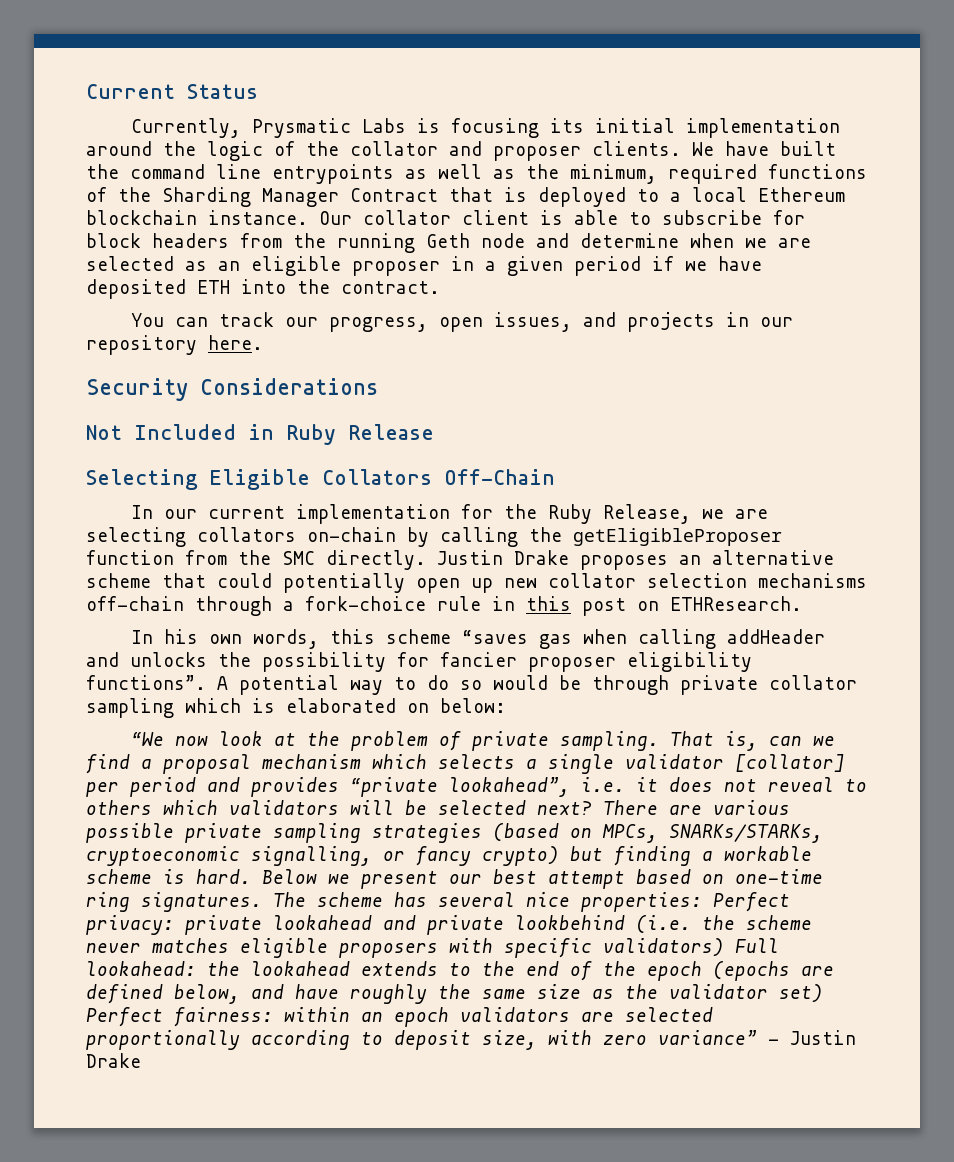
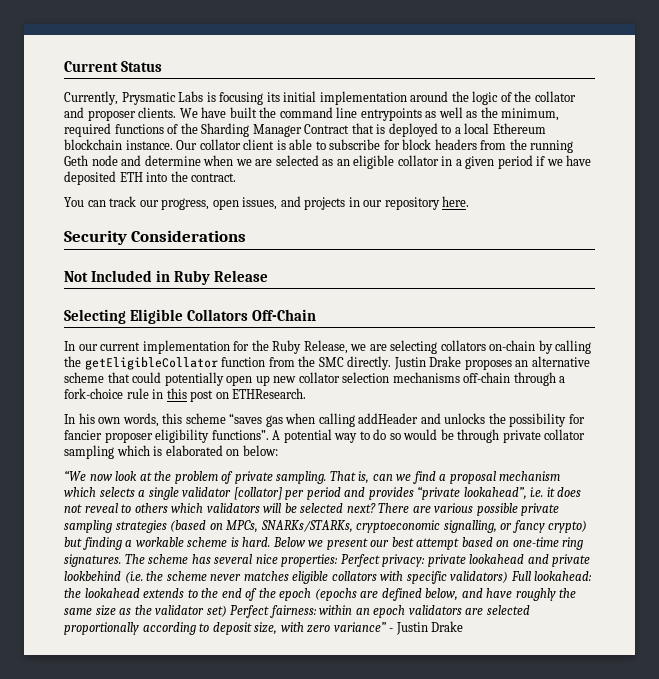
[352,261,440,276] proposer -> [397,155,439,166] collator
[573,528,782,546] getEligibleProposer -> [84,357,218,370] getEligibleCollator
[339,943,438,958] proposers -> [331,571,377,581] collators

